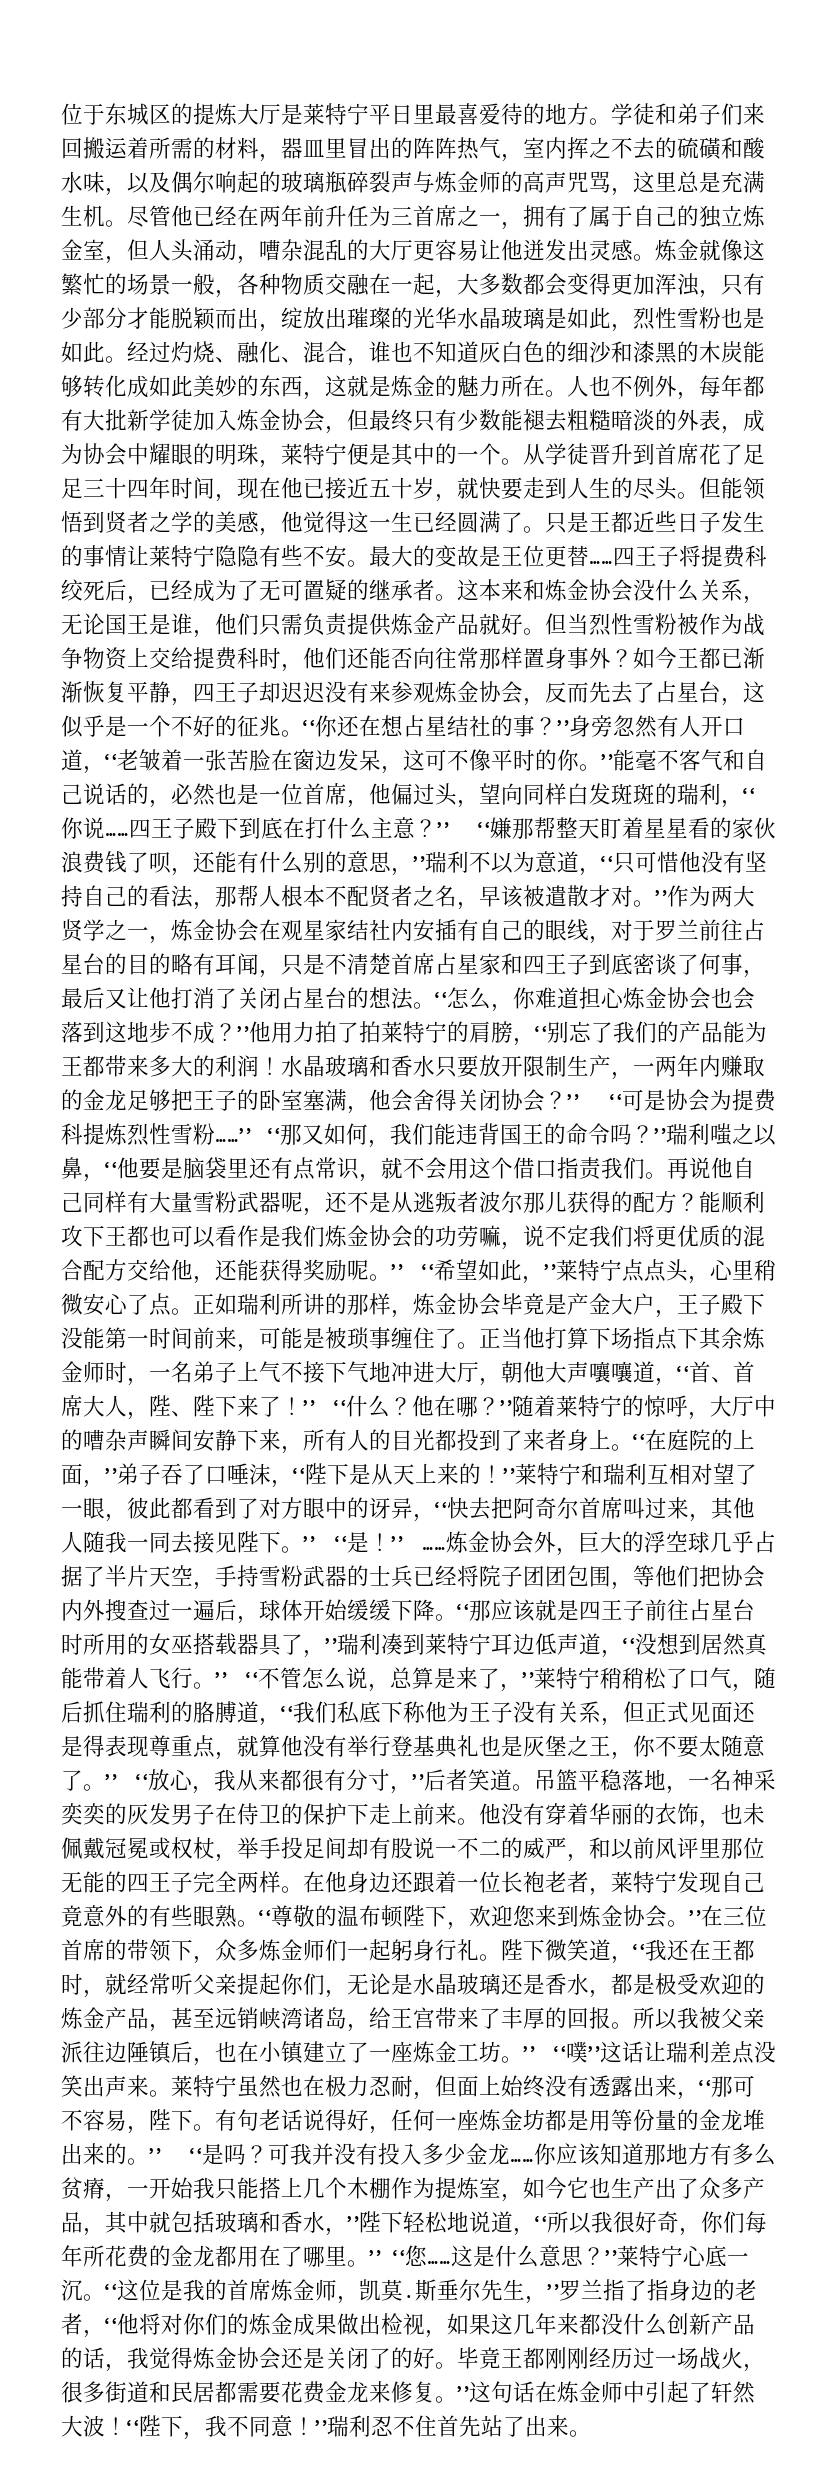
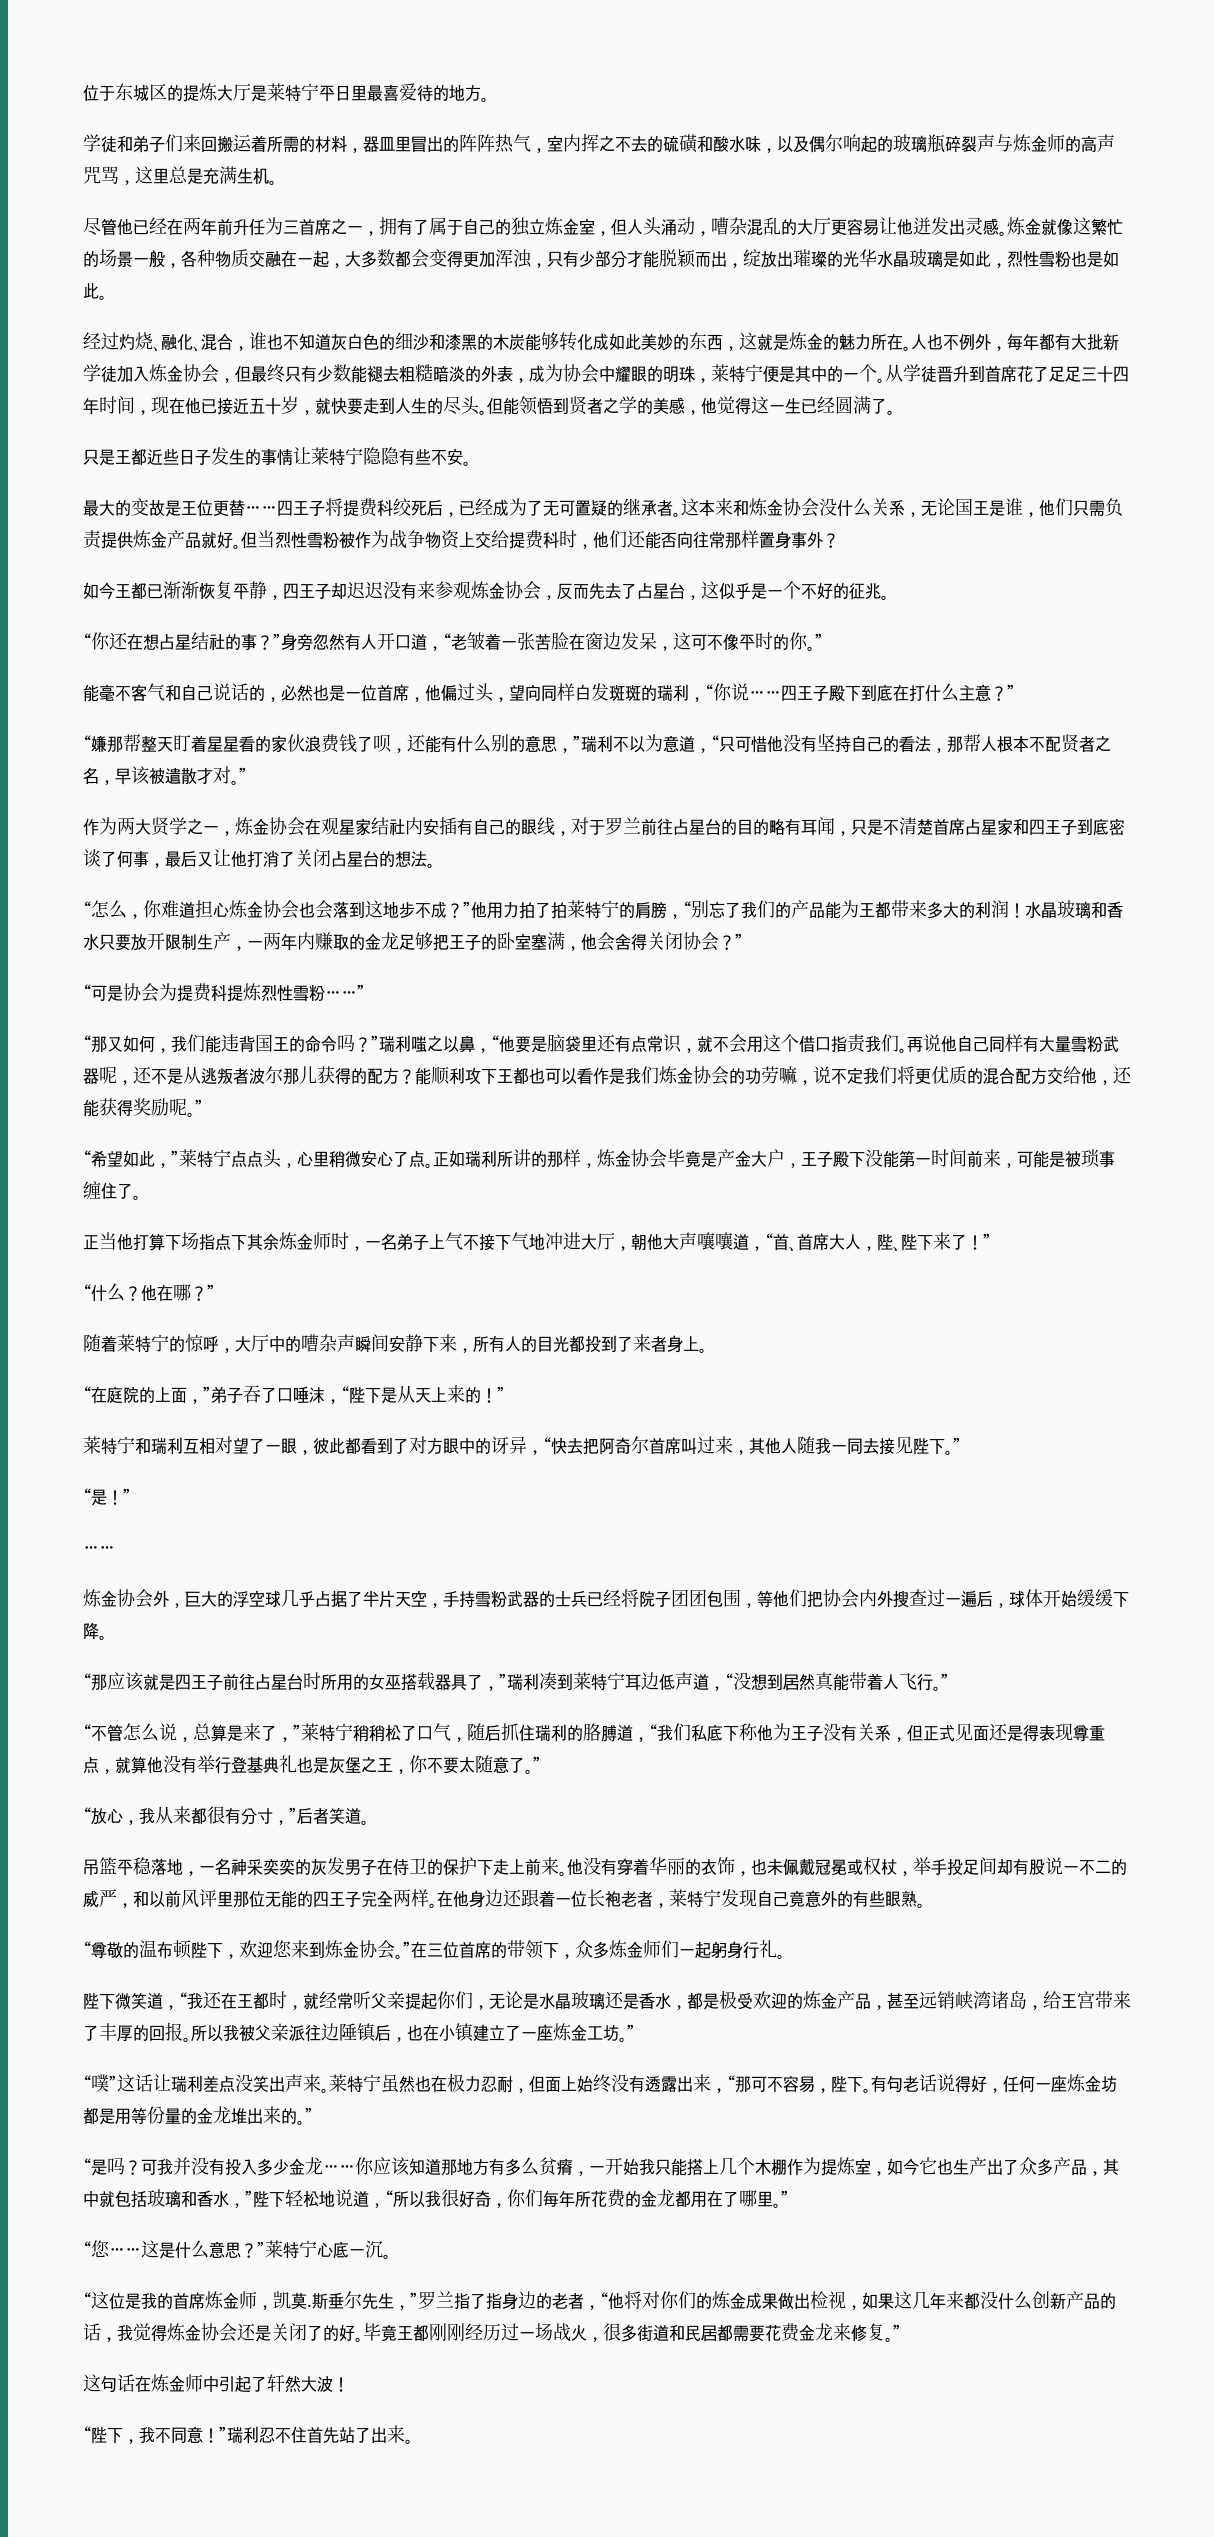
(611, 121) none -> (489, 99) //
(127, 223) none -> (277, 182) //
(127, 359) none -> (107, 297) //
(545, 529) none -> (895, 412) //
(369, 563) none -> (471, 463) //
(633, 658) none -> (839, 540) //
(303, 733) none -> (889, 597) //
(613, 761) none -> (823, 640) //
(449, 829) none -> (1015, 691) //
(667, 897) none -> (247, 774) //
(435, 1005) none -> (435, 865) //
(579, 1101) none -> (743, 940) //
(251, 1135) none -> (365, 991) //
(403, 1271) none -> (203, 1106) //
(479, 1345) none -> (141, 1197) //
(315, 1407) none -> (991, 1240) //
(512, 1407) none -> (215, 1291) //
(633, 1447) none -> (707, 1350) //
(515, 1475) none -> (505, 1393) //
(315, 1543) none -> (961, 1444) //
[422,1547,446,1550] …… -> [83,1546,115,1554] // …… //
(457, 1617) none -> (107, 1637) //
(227, 1679) none -> (949, 1680) //
(117, 1781) none -> (541, 1763) //
(534, 1787) none -> (369, 1822) //
(259, 1923) none -> (925, 1905) //
(501, 1957) none -> (785, 1956) //
(535, 2053) none -> (635, 2031) //
(161, 2155) none -> (313, 2114) //
(381, 2257) none -> (789, 2197) //
(105, 2297) none -> (391, 2256) //
(469, 2393) none -> (901, 2331) //
(127, 2426) none -> (349, 2384) //

